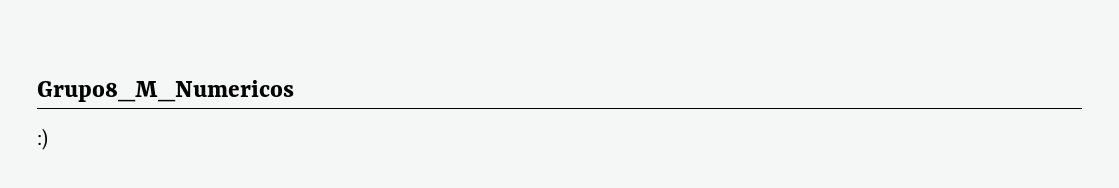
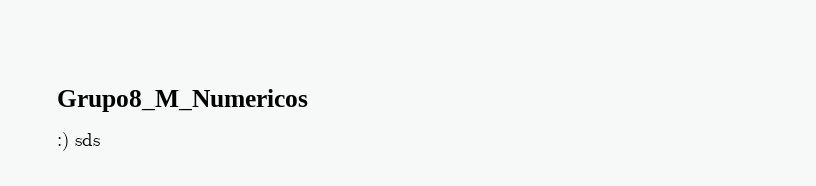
(48, 139) none -> [75,133,100,146] sds

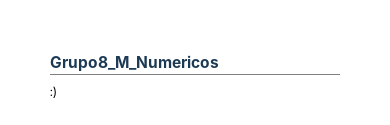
[75,133,100,146] sds -> (57, 92) none

